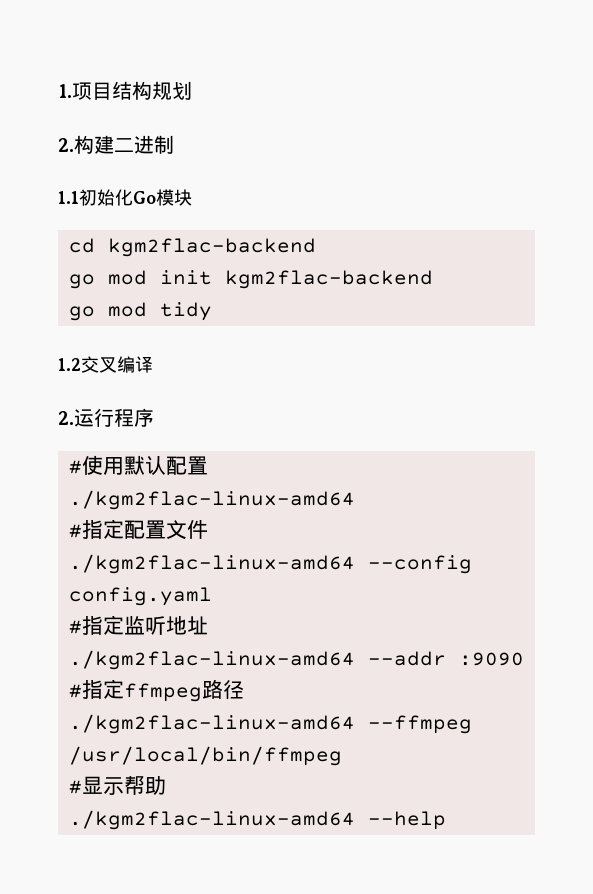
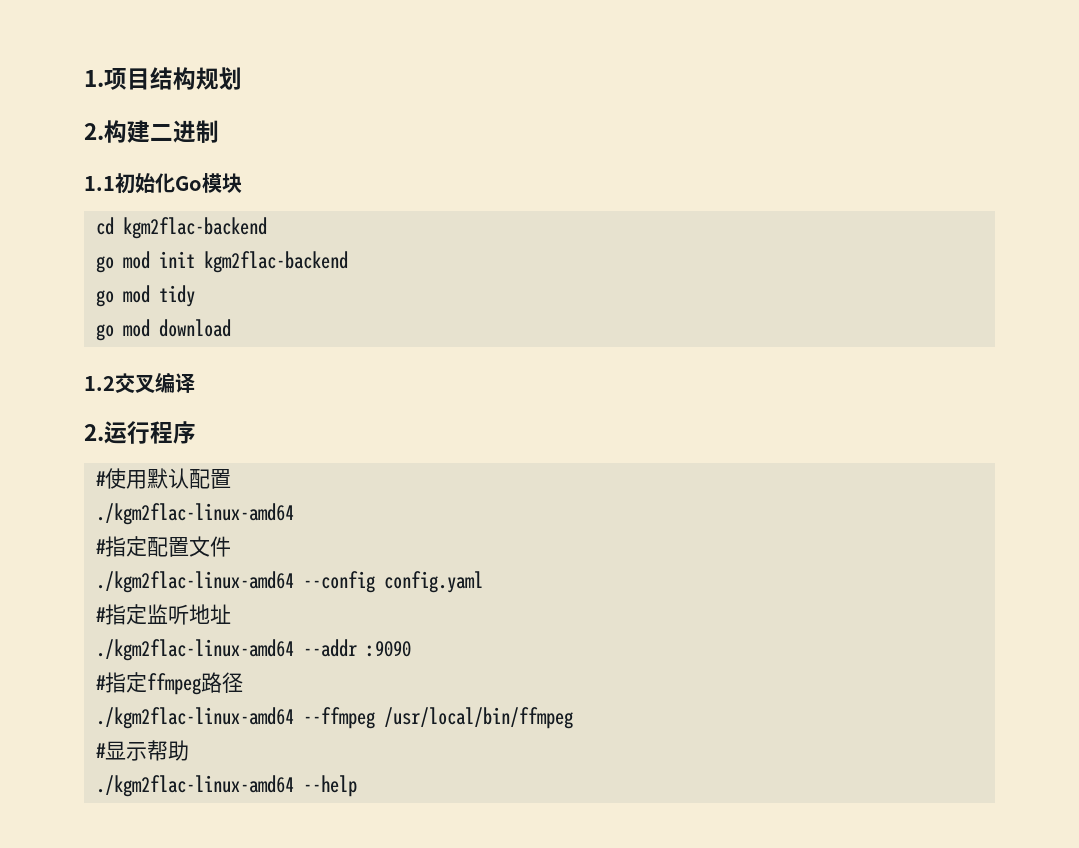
(212, 311) none -> [96,319,231,341] // go mod download

